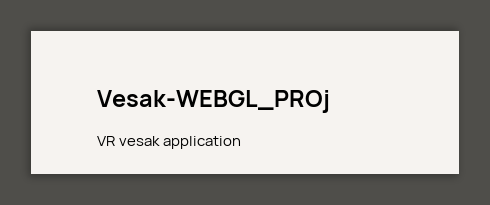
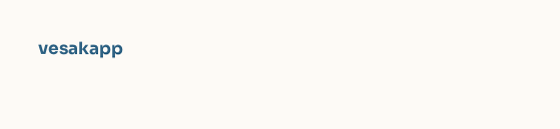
[97,90,330,113] [97,136,242,149] Vesak-WEBGL_PROj // VR vesak application -> [38,40,124,59] vesakapp

